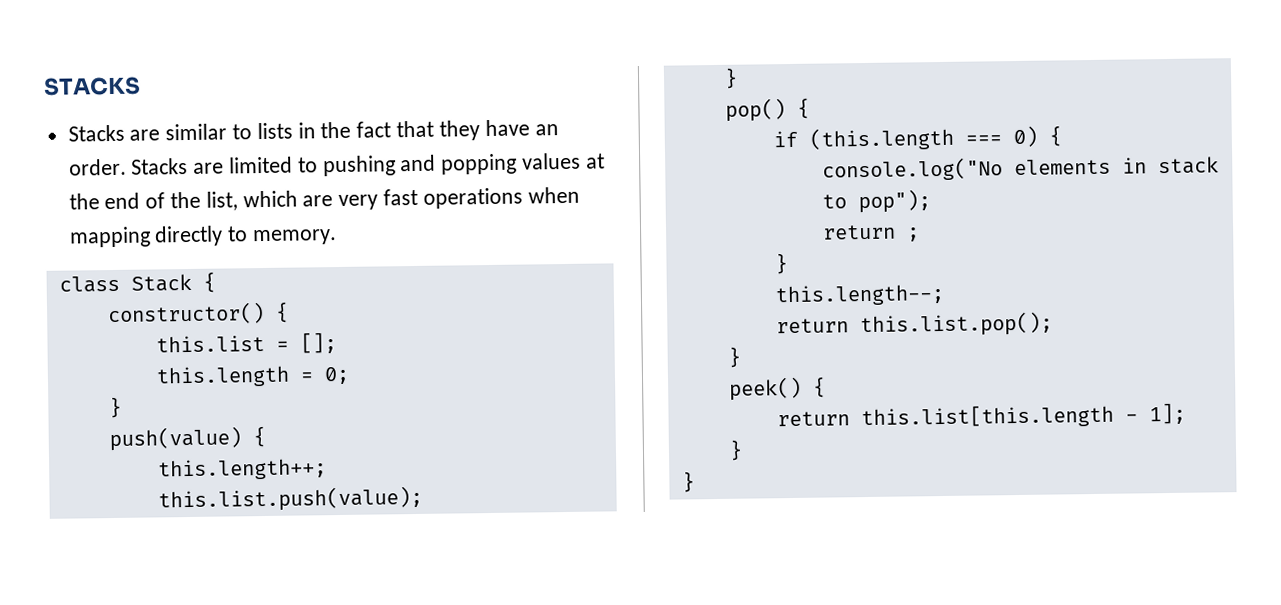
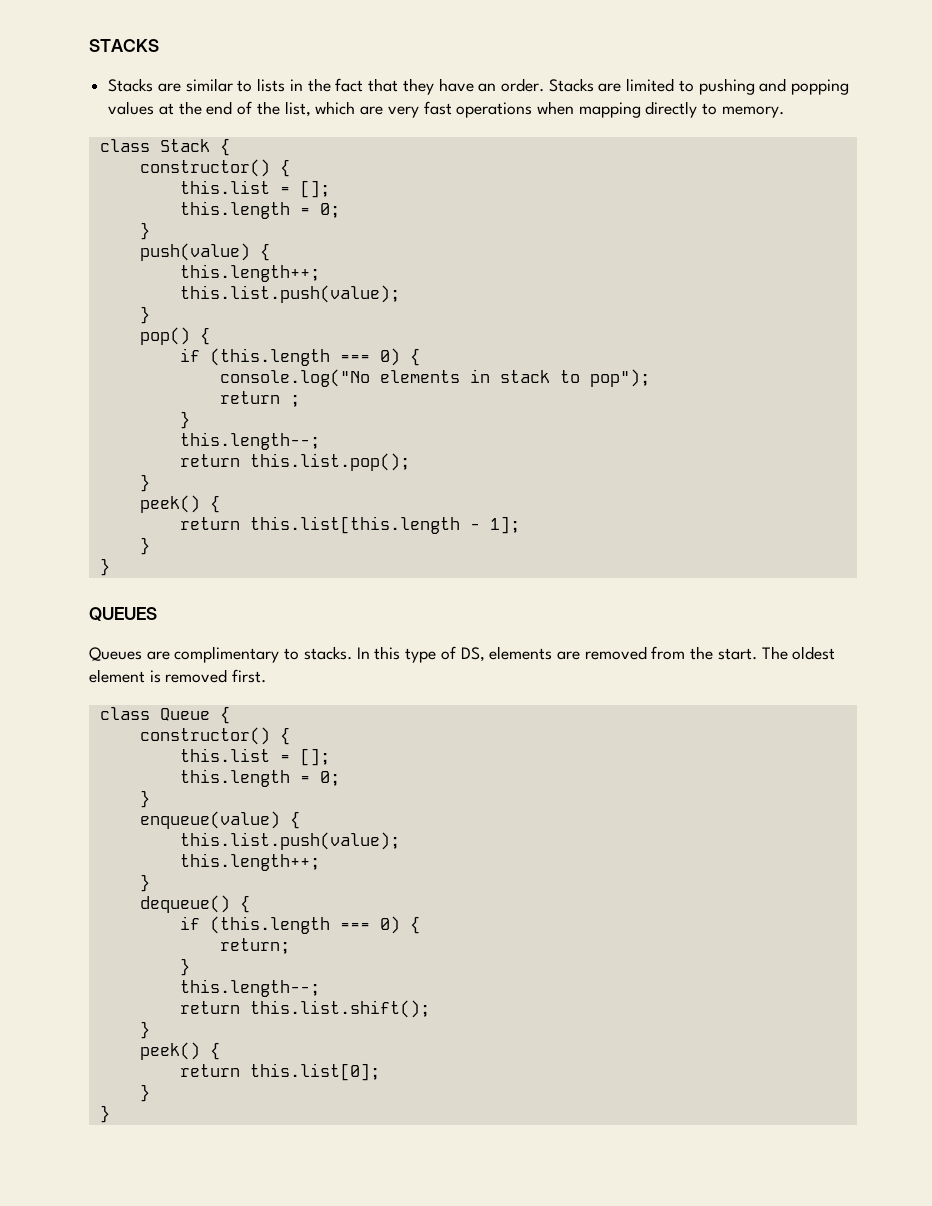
(695, 482) none -> [89,607,157,621] [89,646,836,663] [89,669,267,683] [99,706,230,724] [139,727,290,745] [179,748,330,766] [179,769,340,787] [139,790,150,808] [139,811,300,829] [179,832,400,850] [179,853,320,871] [139,874,150,892] [139,895,250,913] [179,916,420,934] [219,938,290,954] [179,958,190,976] [179,979,320,997] [179,1000,430,1018] [139,1021,150,1039] [139,1042,220,1060] [179,1063,380,1081] [139,1084,150,1102] [99,1105,110,1123] // QUEUES // Queues are complimentary to stacks. In this type of DS, elements are removed from the start. The oldest element is removed first. // class Queue { // constructor() { // this.list = []; // this.length = 0; // } // enqueue(value) { // this.list.push(value); // this.length++; // } // dequeue() { // if (this.length === 0) { // return; // } // this.length--; // return this.list.shift(); // } // peek() { // return this.list[0]; // } // }

